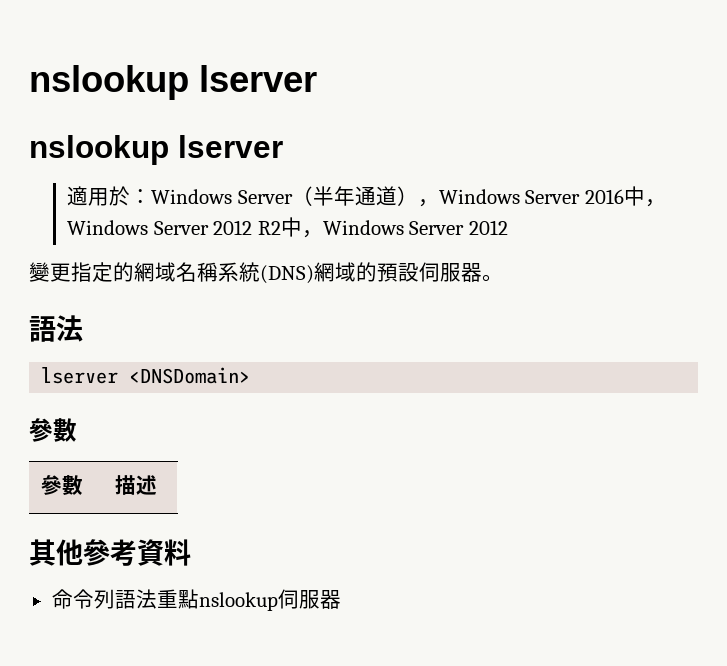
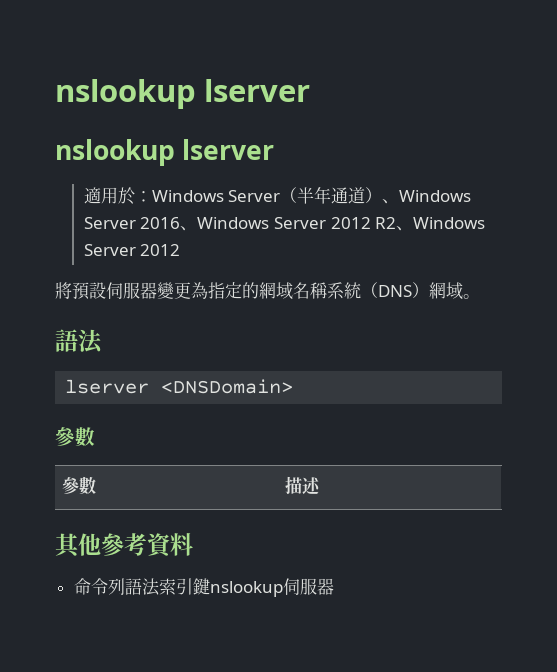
[417,199,439,207] ， -> [382,199,400,204] 、
[623,186,666,207] 中， -> [180,226,198,231] 、
[280,217,323,238] 中， -> [396,226,414,231] 、
[29,262,71,282] 變更 -> [55,282,208,300] 將預設伺服器變更為
[260,262,482,284] (DNS)網域的預設伺服器 -> [361,282,463,300] （DNS）網域
[156,589,199,609] 重點 -> [158,578,210,595] 索引鍵

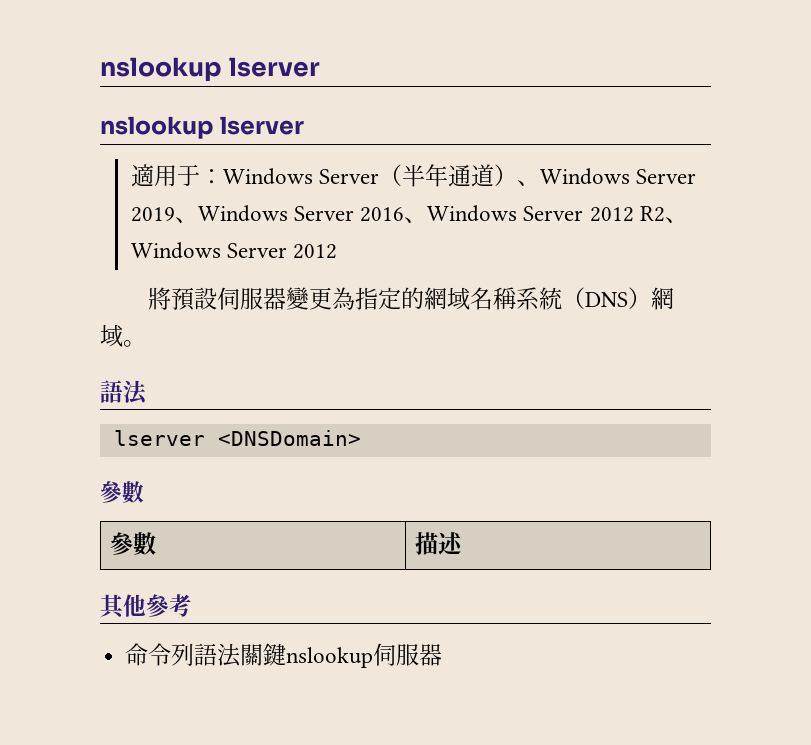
[117,187,135,205] 於 -> [176,164,200,186] 于
(136, 223) none -> [130,205,355,223] 2019、Windows Server
[147,533,193,558] 資料 -> (192, 605) none
[158,578,193,595] 索引 -> [240,644,264,666] 關

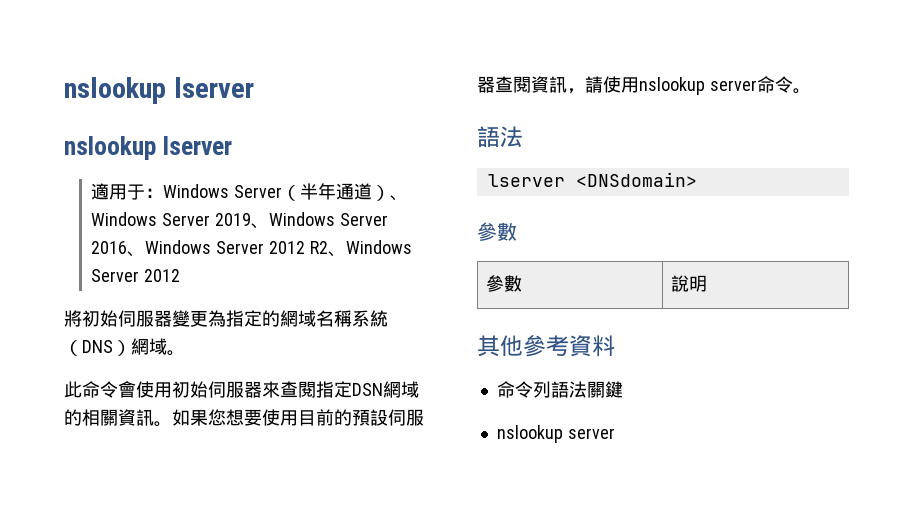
[170,287,217,311] 預設 -> [82,310,118,327] 初始
(146, 343) none -> [64,381,419,398] [64,409,424,427] [477,76,811,95] // 此命令會使用初始伺服器來查閱指定DSN網域的相關資訊。如果您想要使用目前的預設伺服器查閱資訊，請使用nslookup server命令。
[217,430,361,446] <DNSDomain> -> [575,172,697,187] <DNSdomain>
[415,532,464,555] 描述 -> [671,275,708,292] 說明
(192, 605) none -> [569,335,615,357] 資料
[286,643,443,668] nslookup伺服器 -> [496,425,615,443] // nslookup server

